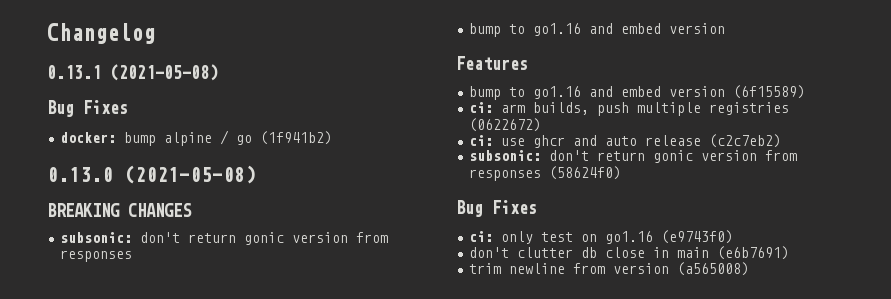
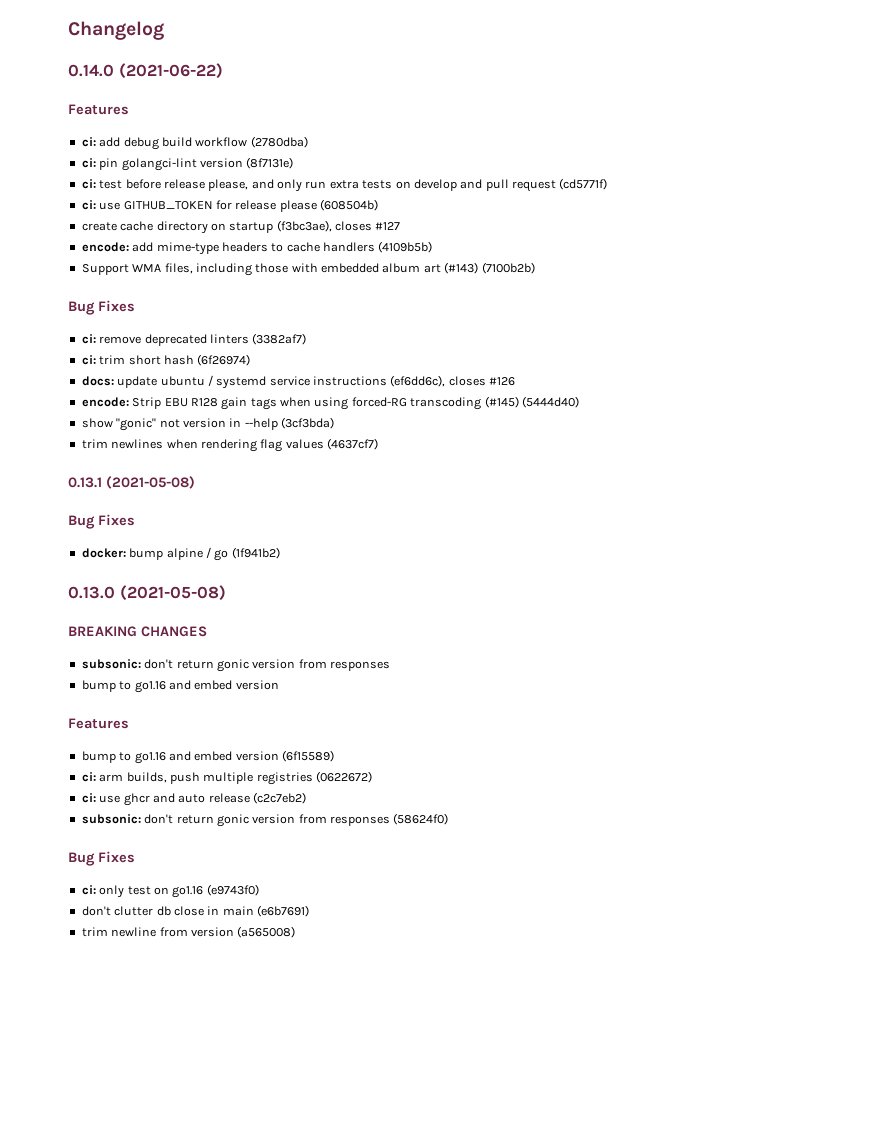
(155, 33) none -> [68,63,223,79] [68,104,129,115] [81,136,308,150] [81,157,294,171] [81,178,608,192] [81,199,378,212] [81,220,401,234] [81,241,433,255] [81,262,535,276] [68,300,135,315] [81,333,307,346] [81,354,251,366] [81,375,516,389] [81,396,579,410] [81,417,334,431] [81,438,378,452] // 0.14.0 (2021-06-22) // Features // ci: add debug build workflow (2780dba) // ci: pin golangci-lint version (8f7131e) // ci: test before release please, and only run extra tests on develop and pull request (cd5771f) // ci: use GITHUB_TOKEN for release please (608504b) // create cache directory on startup (f3bc3ae), closes #127 // encode: add mime-type headers to cache handlers (4109b5b) // Support WMA files, including those with embedded album art (#143) (7100b2b) // Bug Fixes // ci: remove deprecated linters (3382af7) // ci: trim short hash (6f26974) // docs: update ubuntu / systemd service instructions (ef6dd6c), closes #126 // encode: Strip EBU R128 gain tags when using forced-RG transcoding (#145) (5444d40) // show "gonic" not version in --help (3cf3bda) // trim newlines when rendering flag values (4637cf7)

